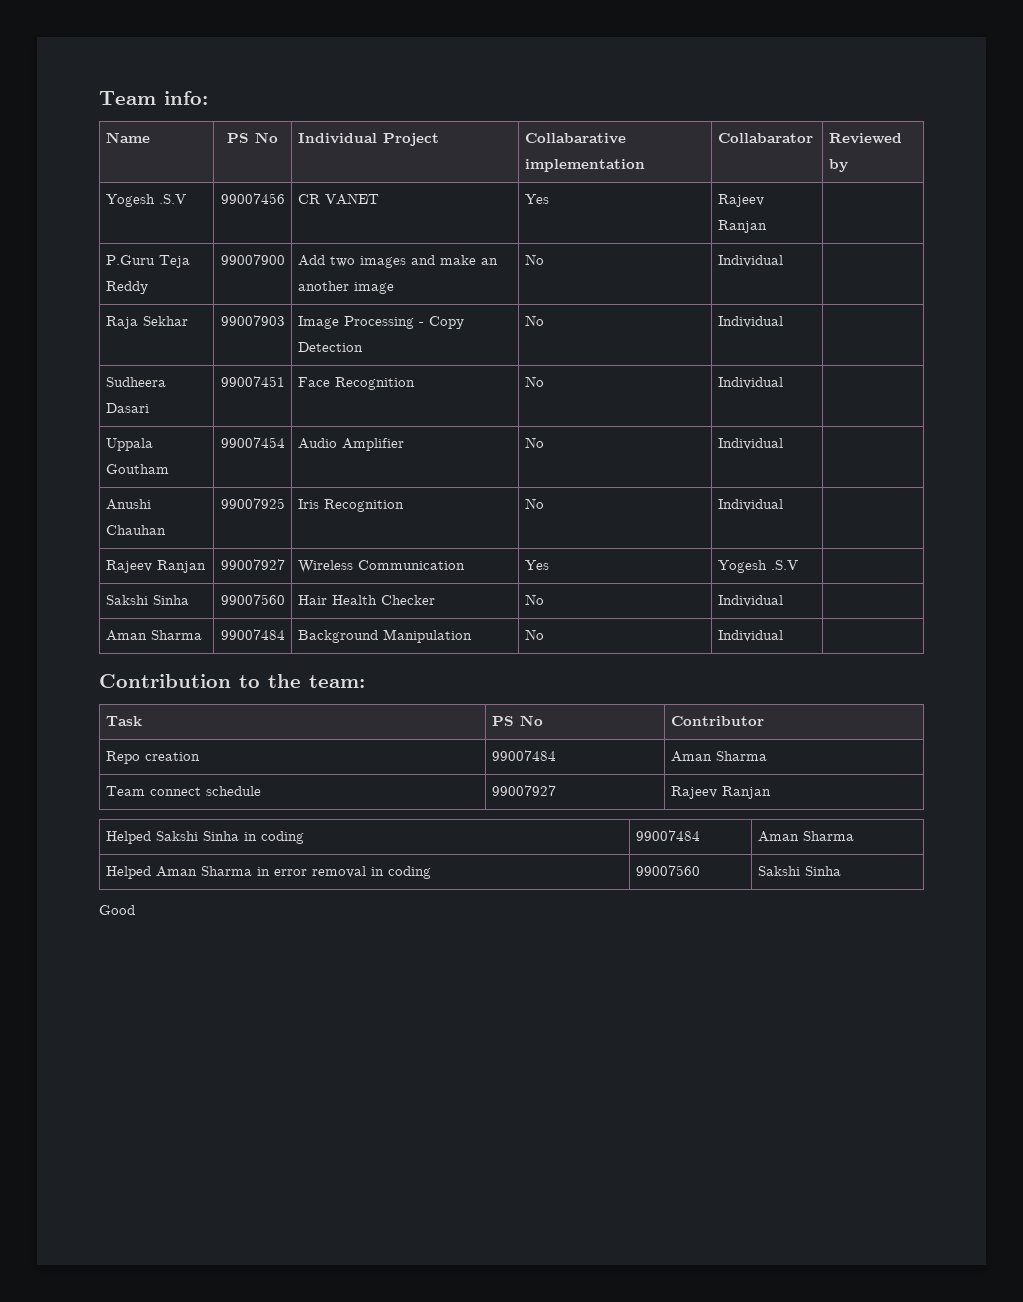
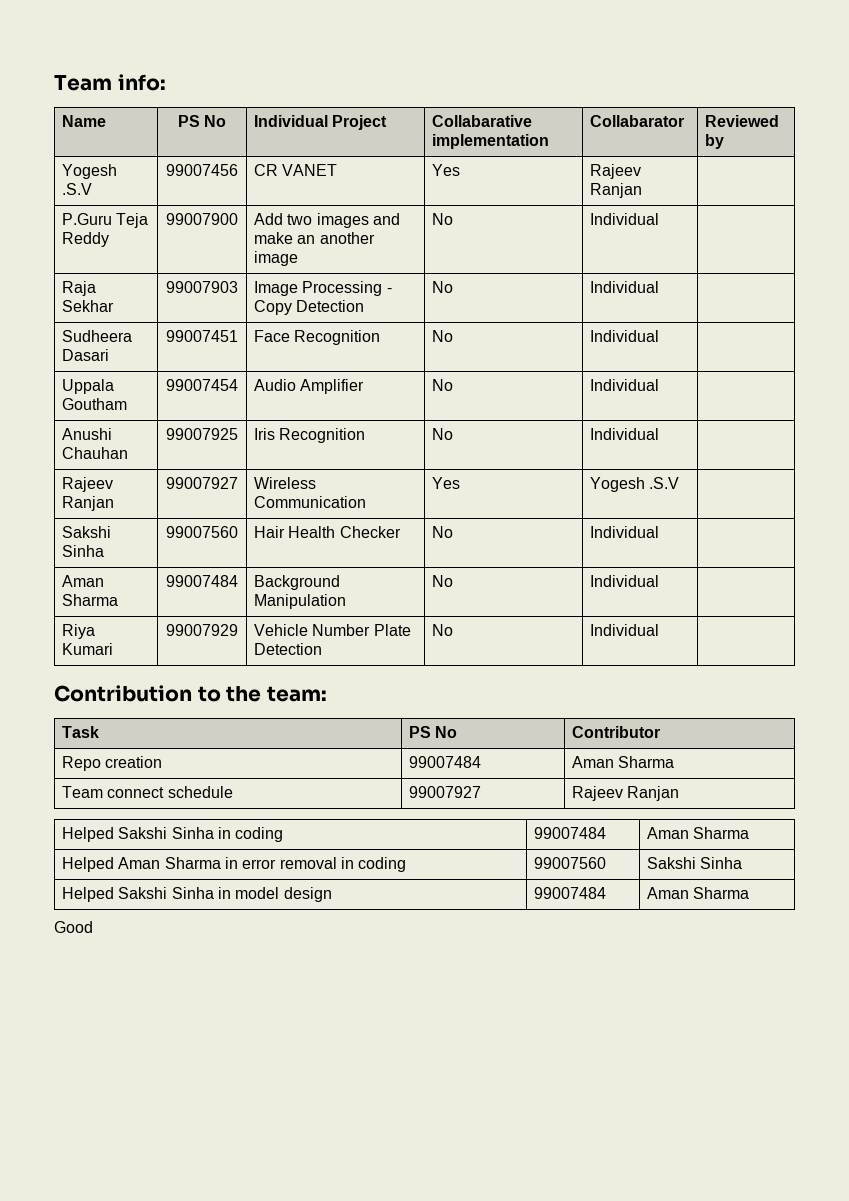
(783, 636) none -> [62,624,96,639] [62,643,114,655] [166,624,238,636] [254,624,411,636] [254,643,323,655] [432,624,454,636] [590,624,660,636] // Riya Kumari | 99007929 | Vehicle Number Plate Detection | No | Individual |
(841, 871) none -> [62,887,332,902] [534,887,607,899] [647,887,750,899] // Helped Sakshi Sinha in model design | 99007484 | Aman Sharma

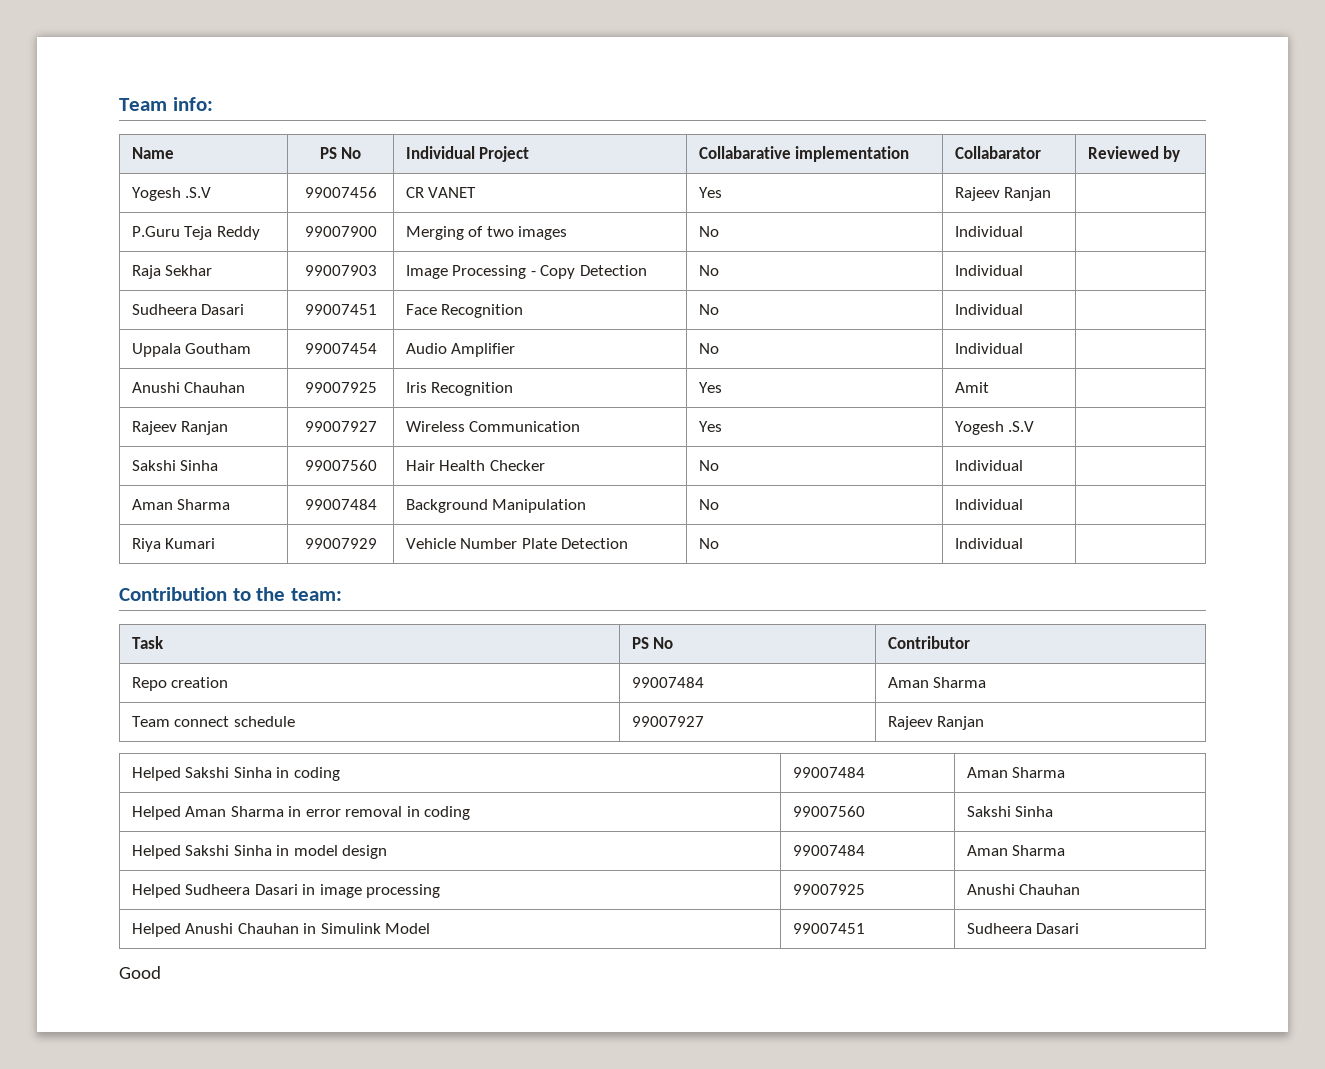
[254,213,284,225] Add -> [405,226,484,240] Merging of
[373,213,401,225] [254,232,375,244] [254,251,299,266] and make an another image -> (568, 233) none
[432,428,454,440] [590,428,660,440] No | Individual -> [698,382,722,393] [954,382,989,393] Yes | Amit
(750, 893) none -> [131,884,441,898] [792,884,865,895] [966,884,1081,895] [131,923,431,937] [792,923,865,934] [966,923,1080,934] // Helped Sudheera Dasari in image processing | 99007925 | Anushi Chauhan // Helped Anushi Chauhan in Simulink Model | 99007451 | Sudheera Dasari

